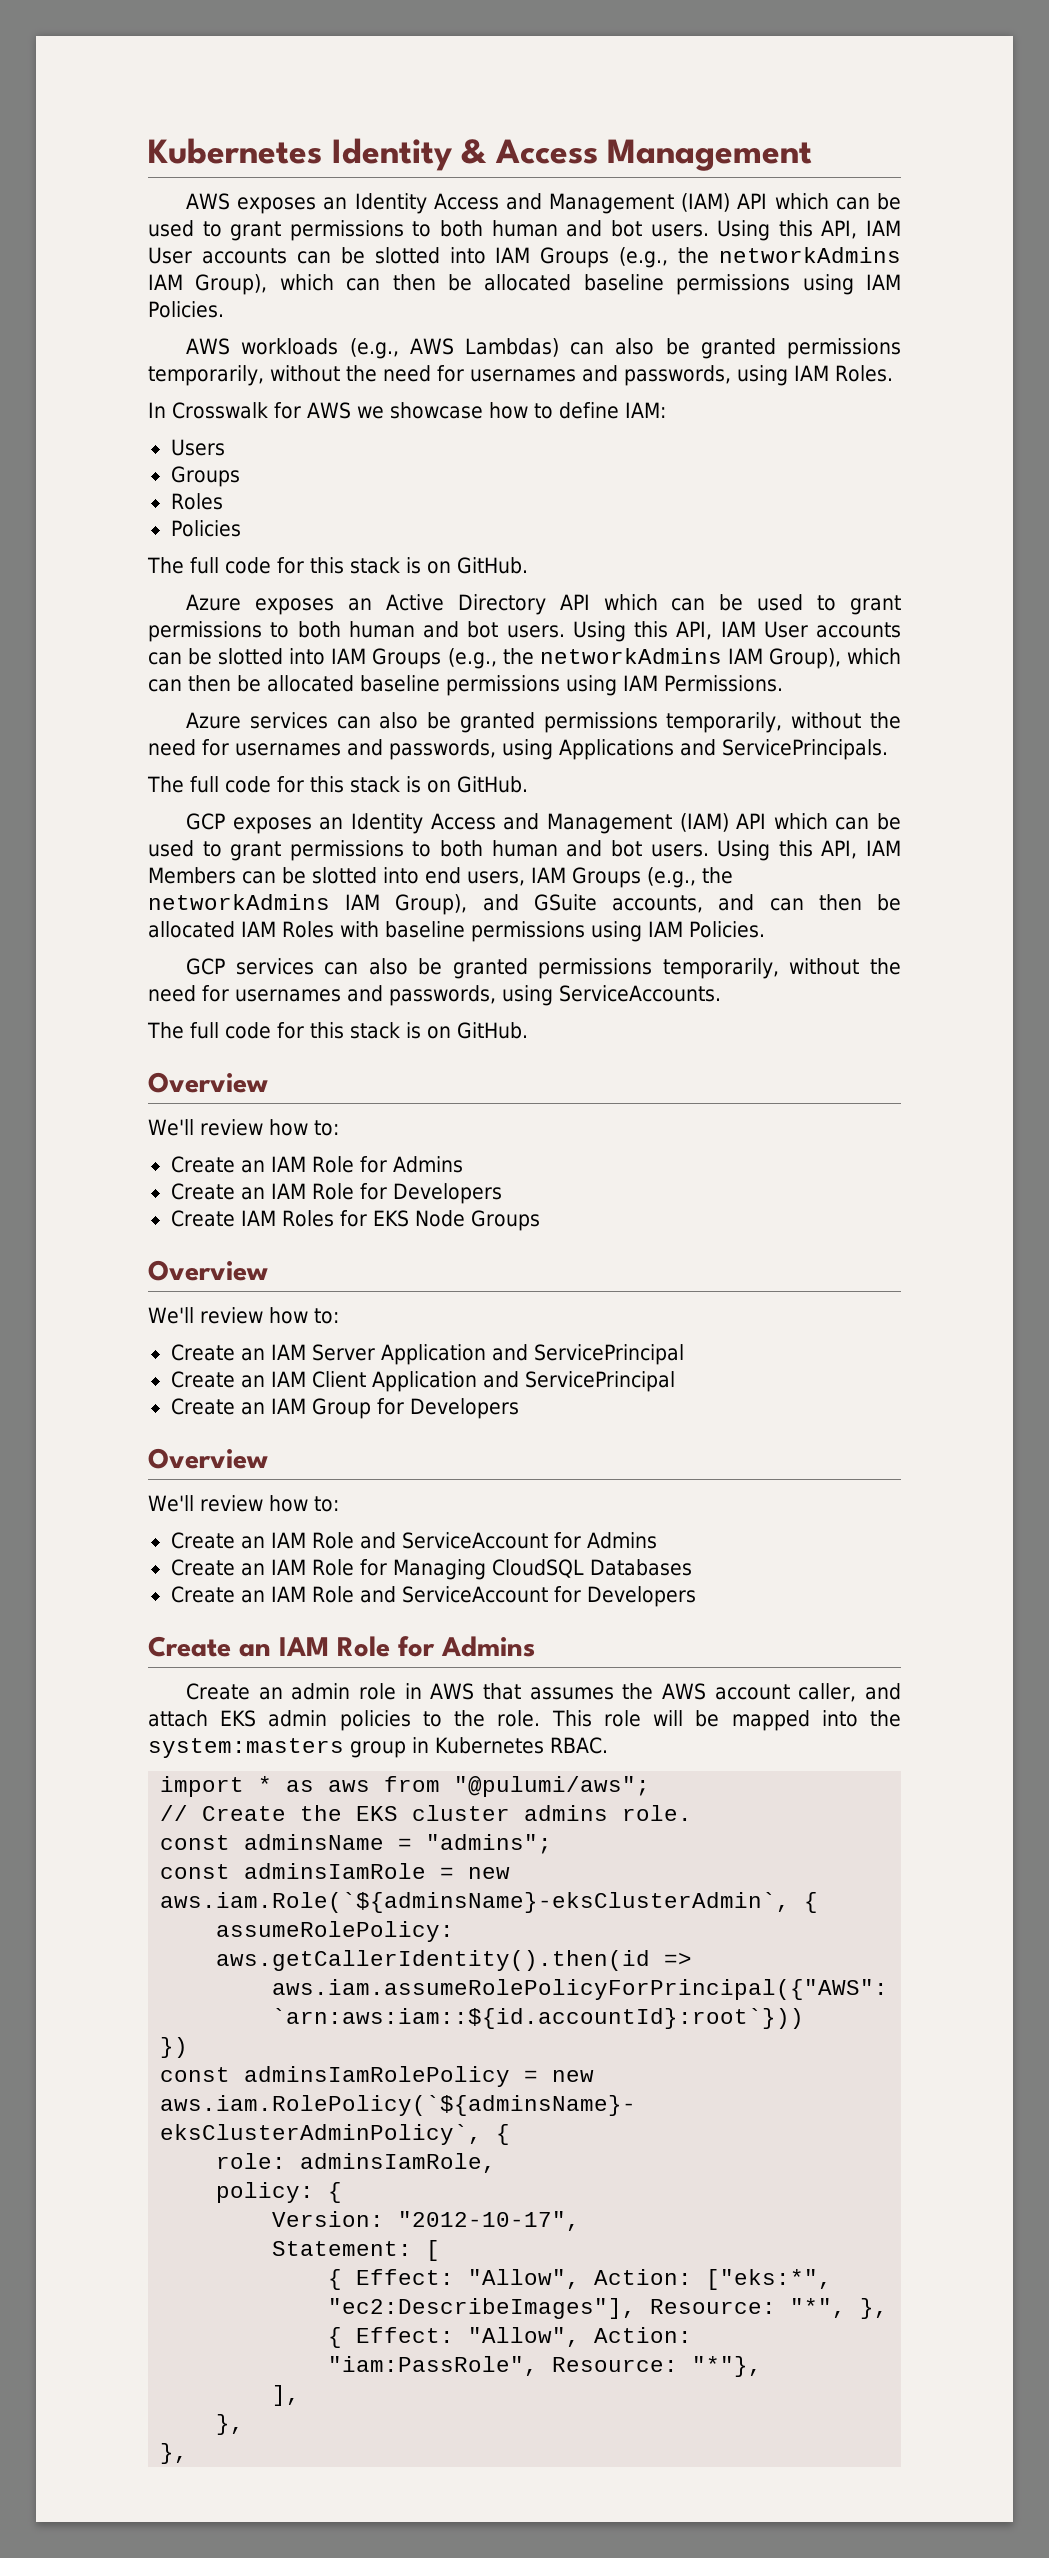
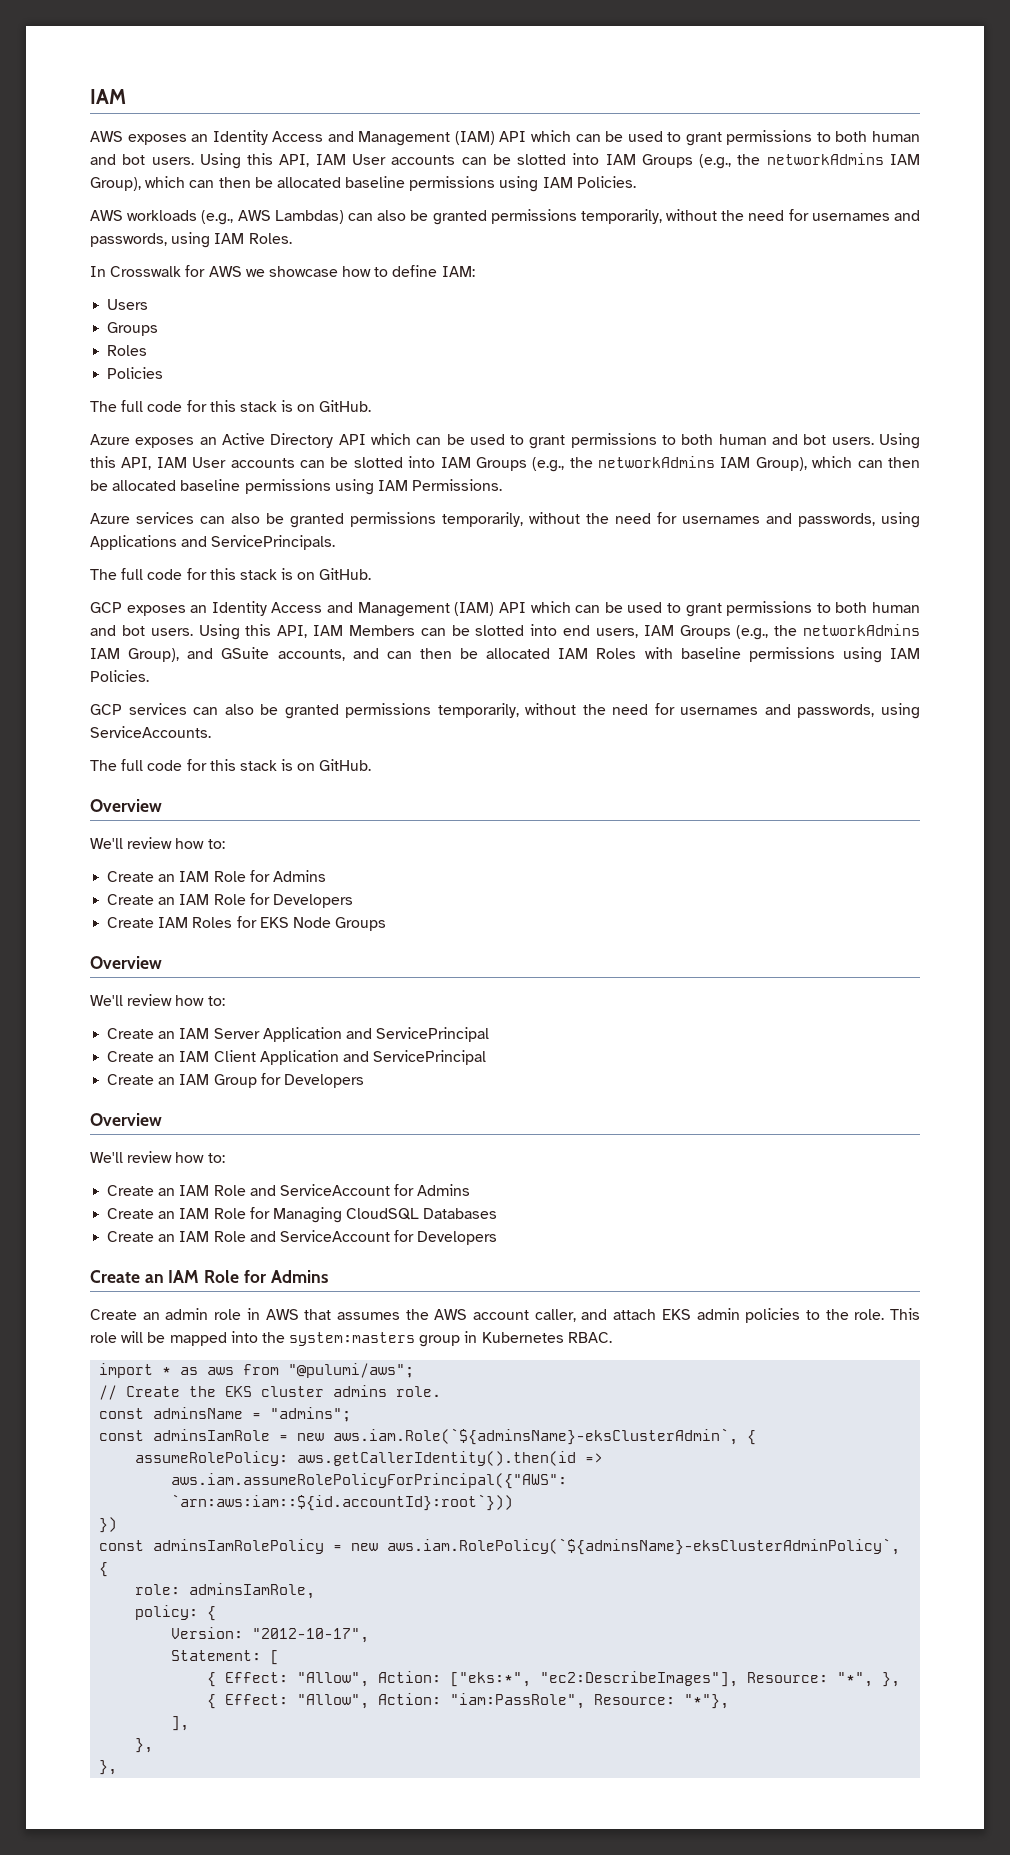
[148,138,813,171] Kubernetes Identity & Access Management -> [90,89,126,104] IAM

